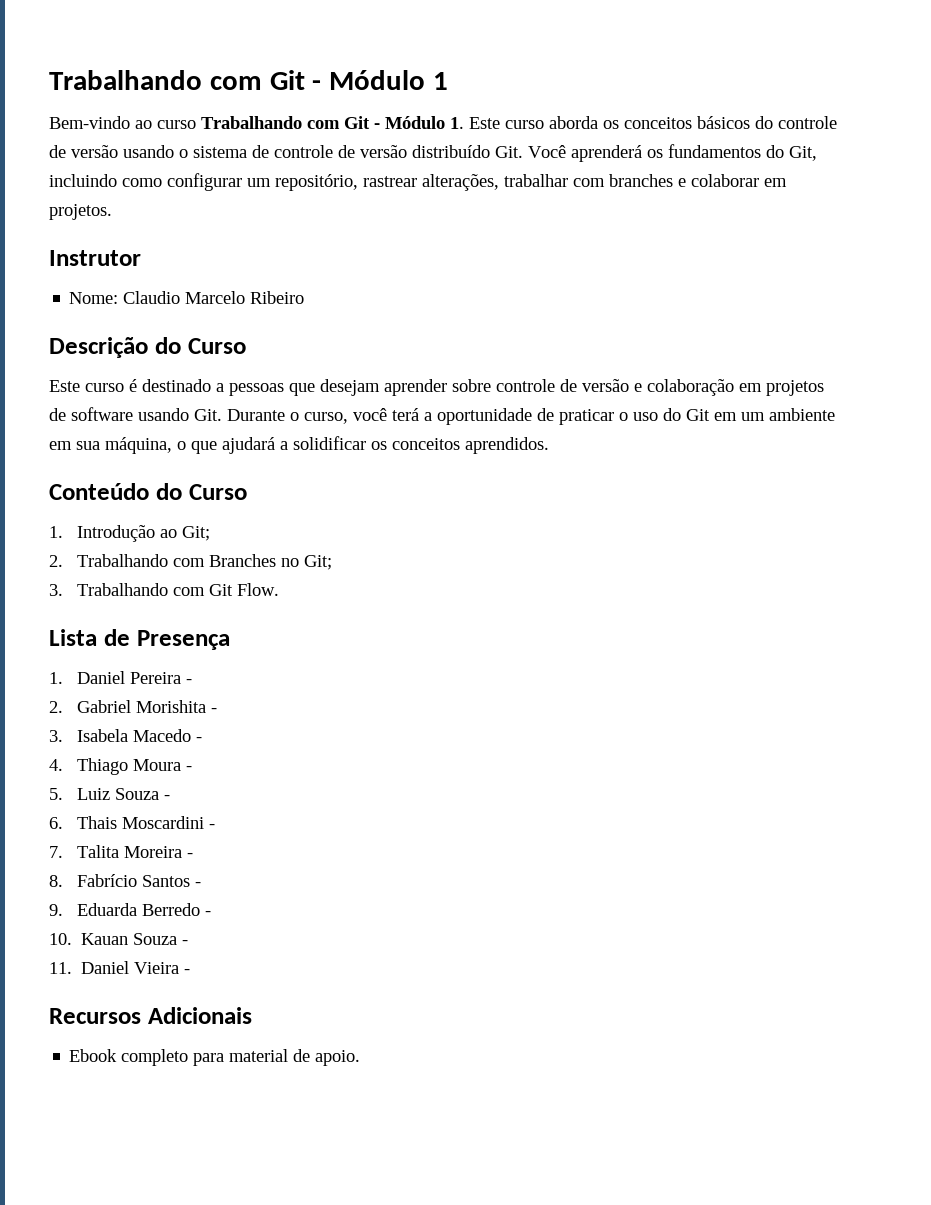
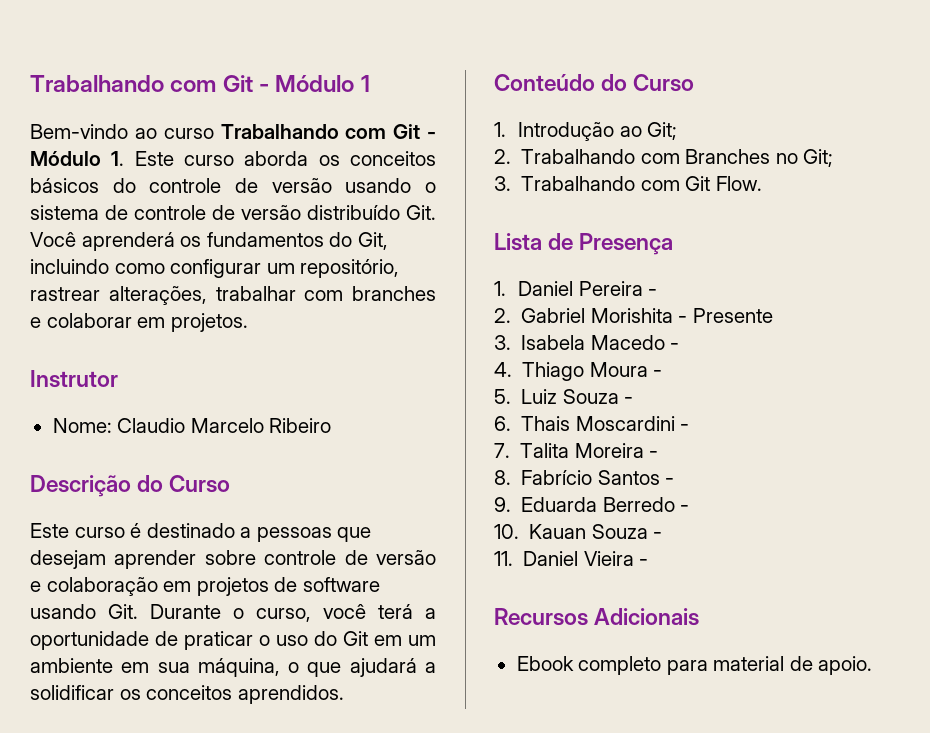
(218, 710) none -> [692,308,773,323] Presente

